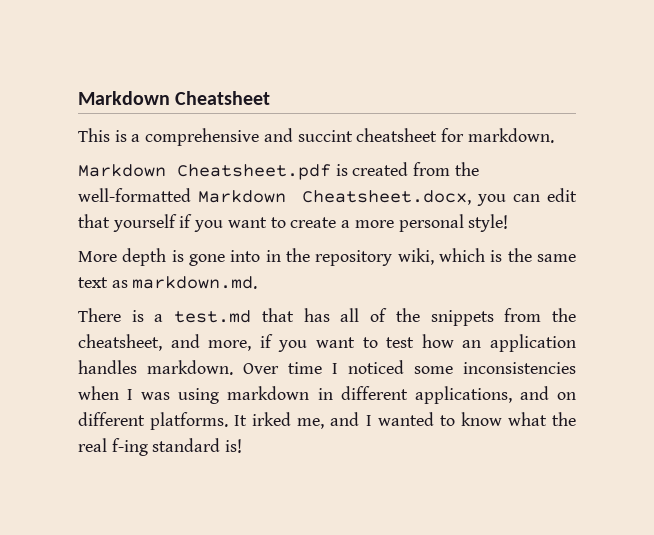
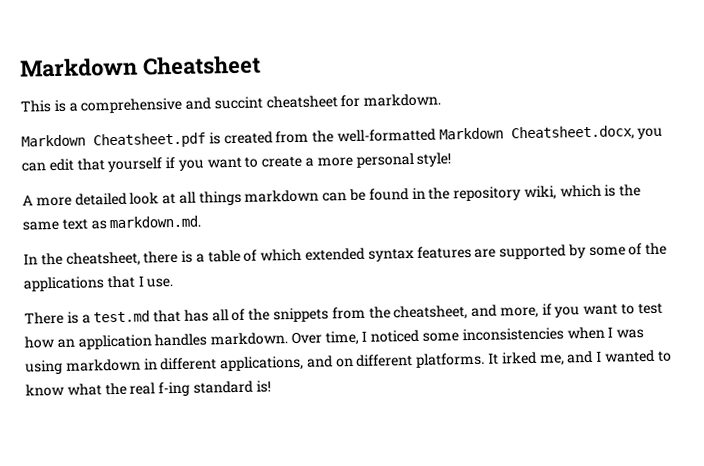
[78,248,261,266] More depth is gone into -> [22,188,409,207] A more detailed look at all things markdown can be found
(258, 282) none -> [23,242,668,267] [23,275,174,292] // In the cheatsheet, there is a table of which extended syntax features are supported by some of the applications that I use.
[288,362,322,374] time -> [324,330,359,346] time,

